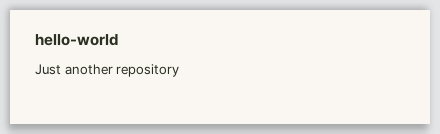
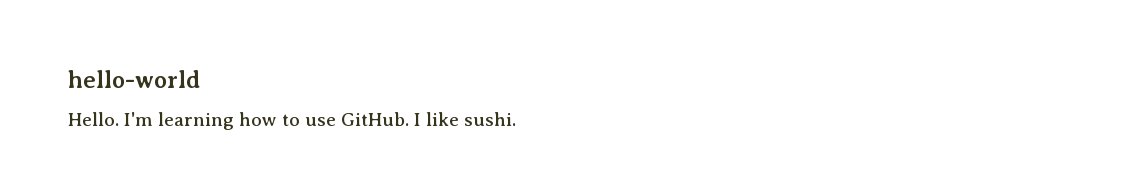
[35,64,180,77] Just another repository -> [68,112,517,130] Hello. I'm learning how to use GitHub. I like sushi.

